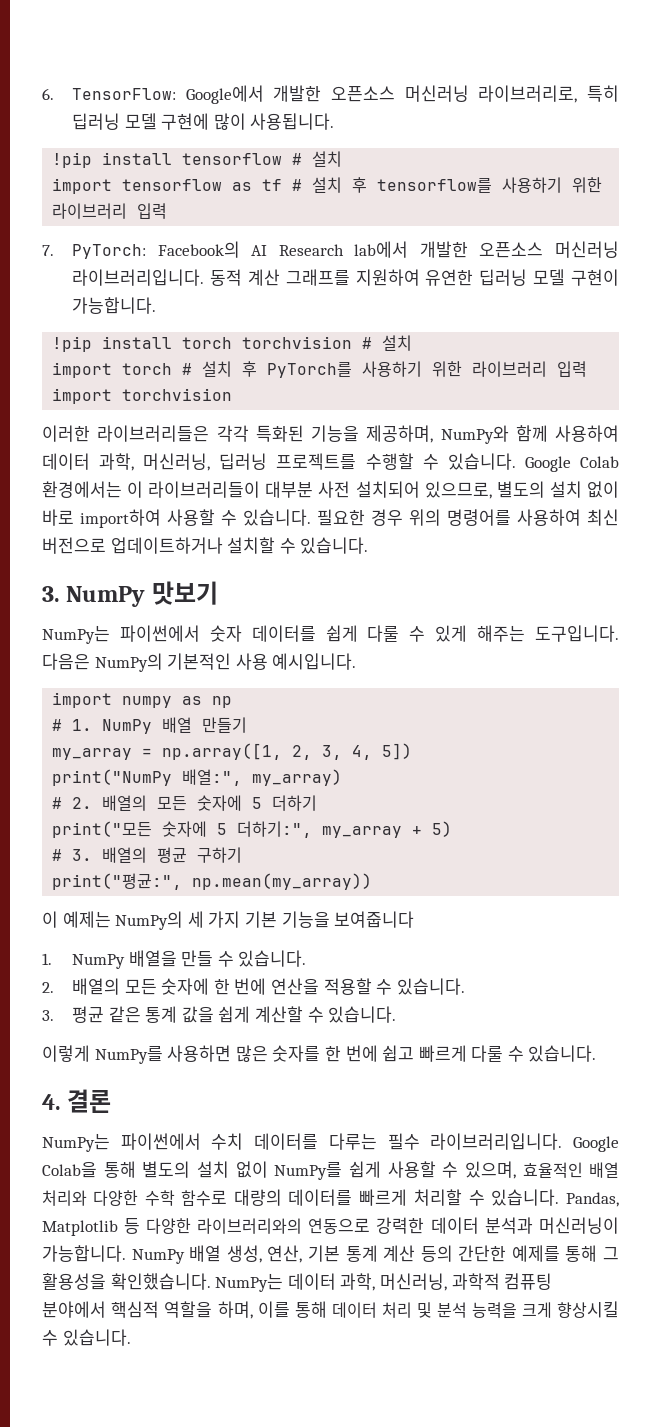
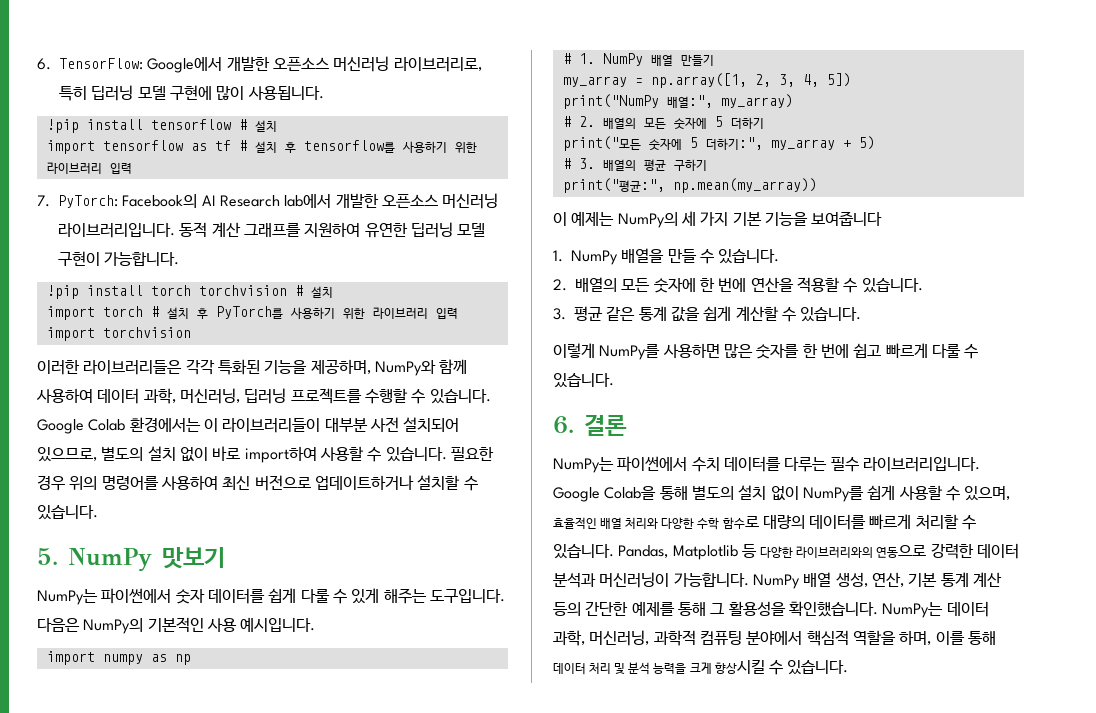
[42,586,60,602] 3. -> [37,548,58,565] 5.
[42,1094,61,1110] 4. -> [553,416,574,434] 6.

